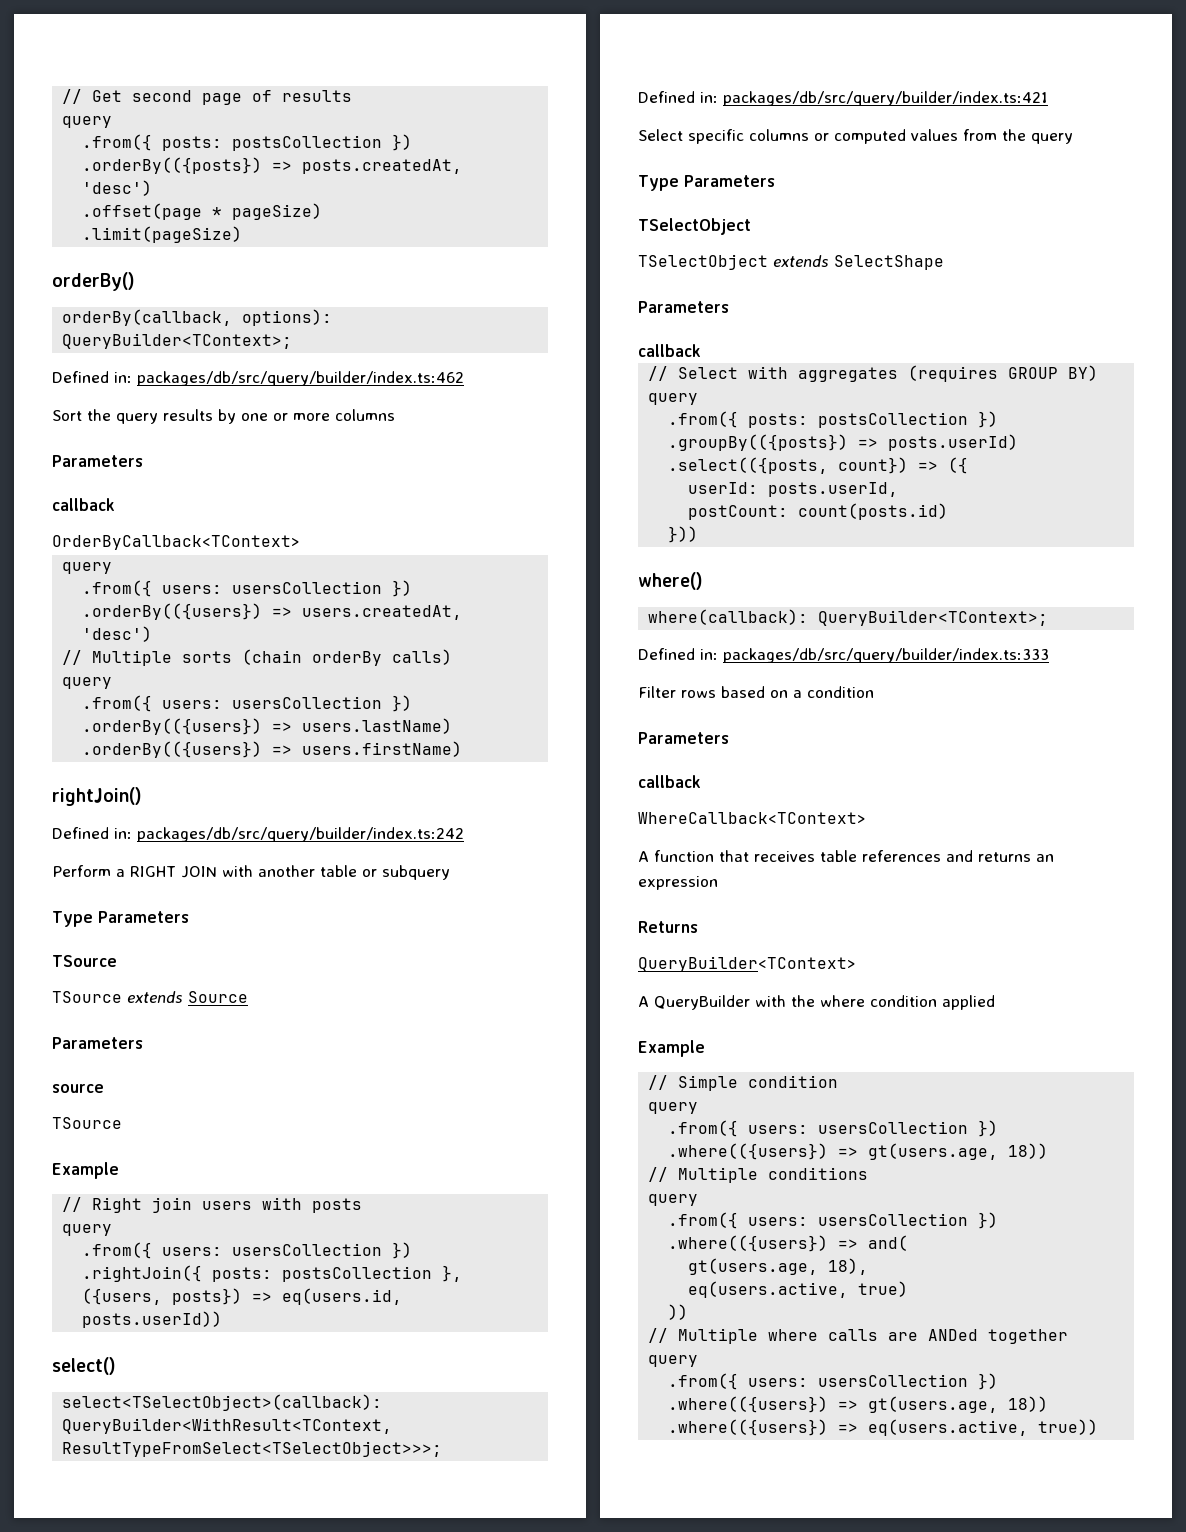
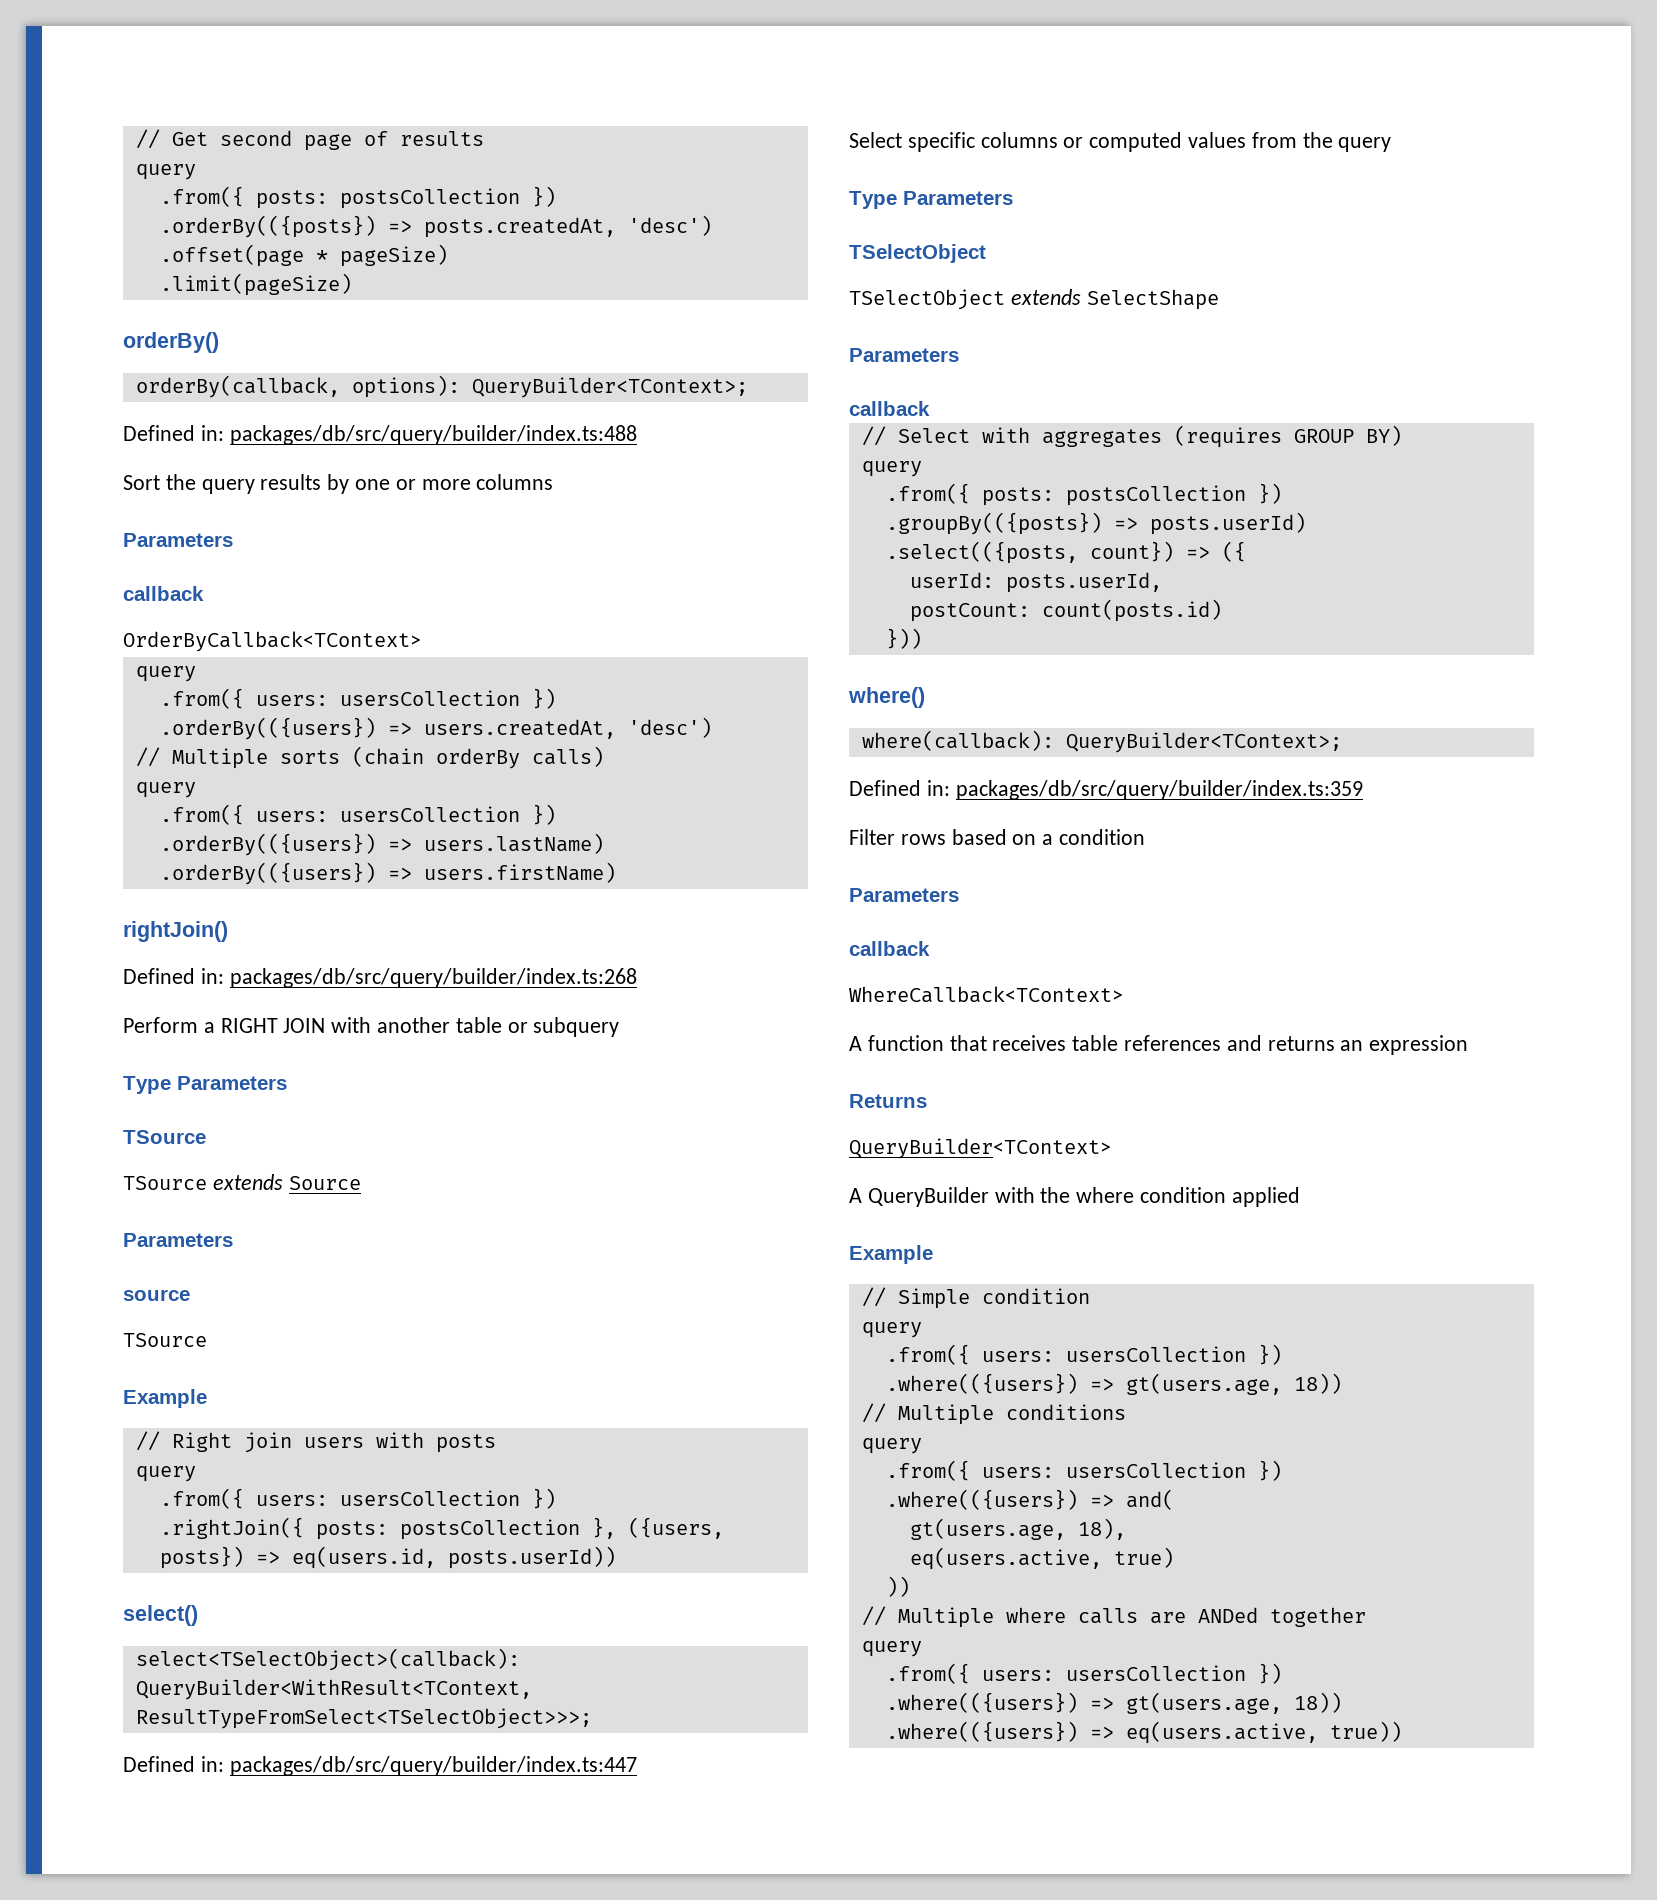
[137,371,464,386] packages/db/src/query/builder/index.ts:462 -> [229,425,637,445] packages/db/src/query/builder/index.ts:488
[137,827,464,842] packages/db/src/query/builder/index.ts:242 -> [229,968,637,988] packages/db/src/query/builder/index.ts:268
[723,91,1048,106] packages/db/src/query/builder/index.ts:421 -> [229,1756,637,1776] packages/db/src/query/builder/index.ts:447
[723,648,1049,663] packages/db/src/query/builder/index.ts:333 -> [955,780,1363,800] packages/db/src/query/builder/index.ts:359

